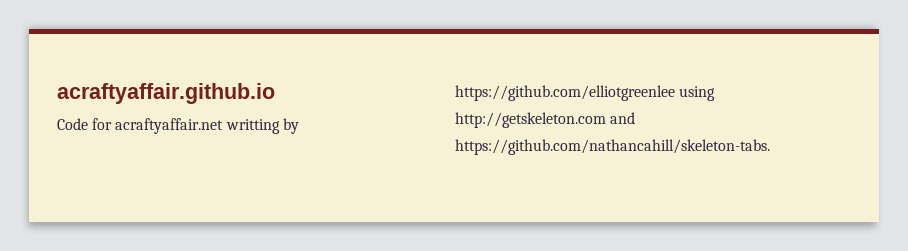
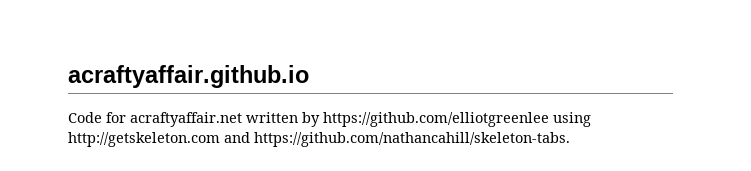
[225,119,280,134] writting -> [246,112,298,123] written

